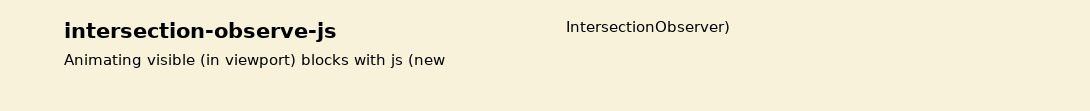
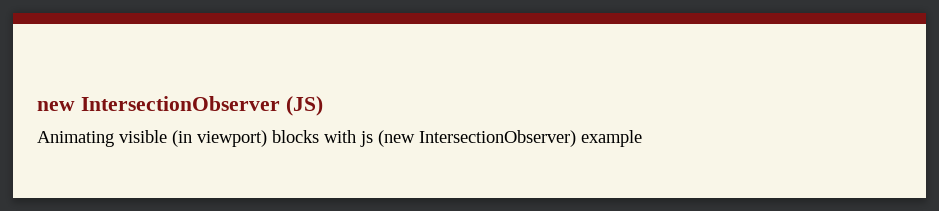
[64,22,337,42] intersection-observe-js -> [37,96,323,116] new IntersectionObserver (JS)
(730, 27) none -> [581,130,642,147] example

